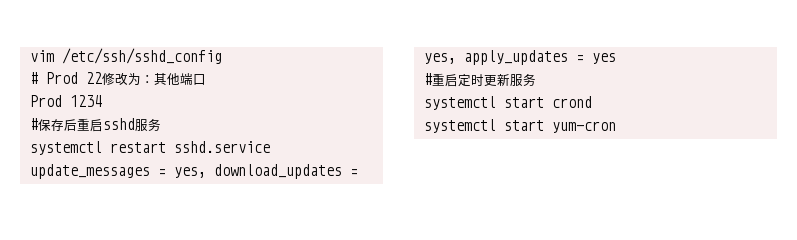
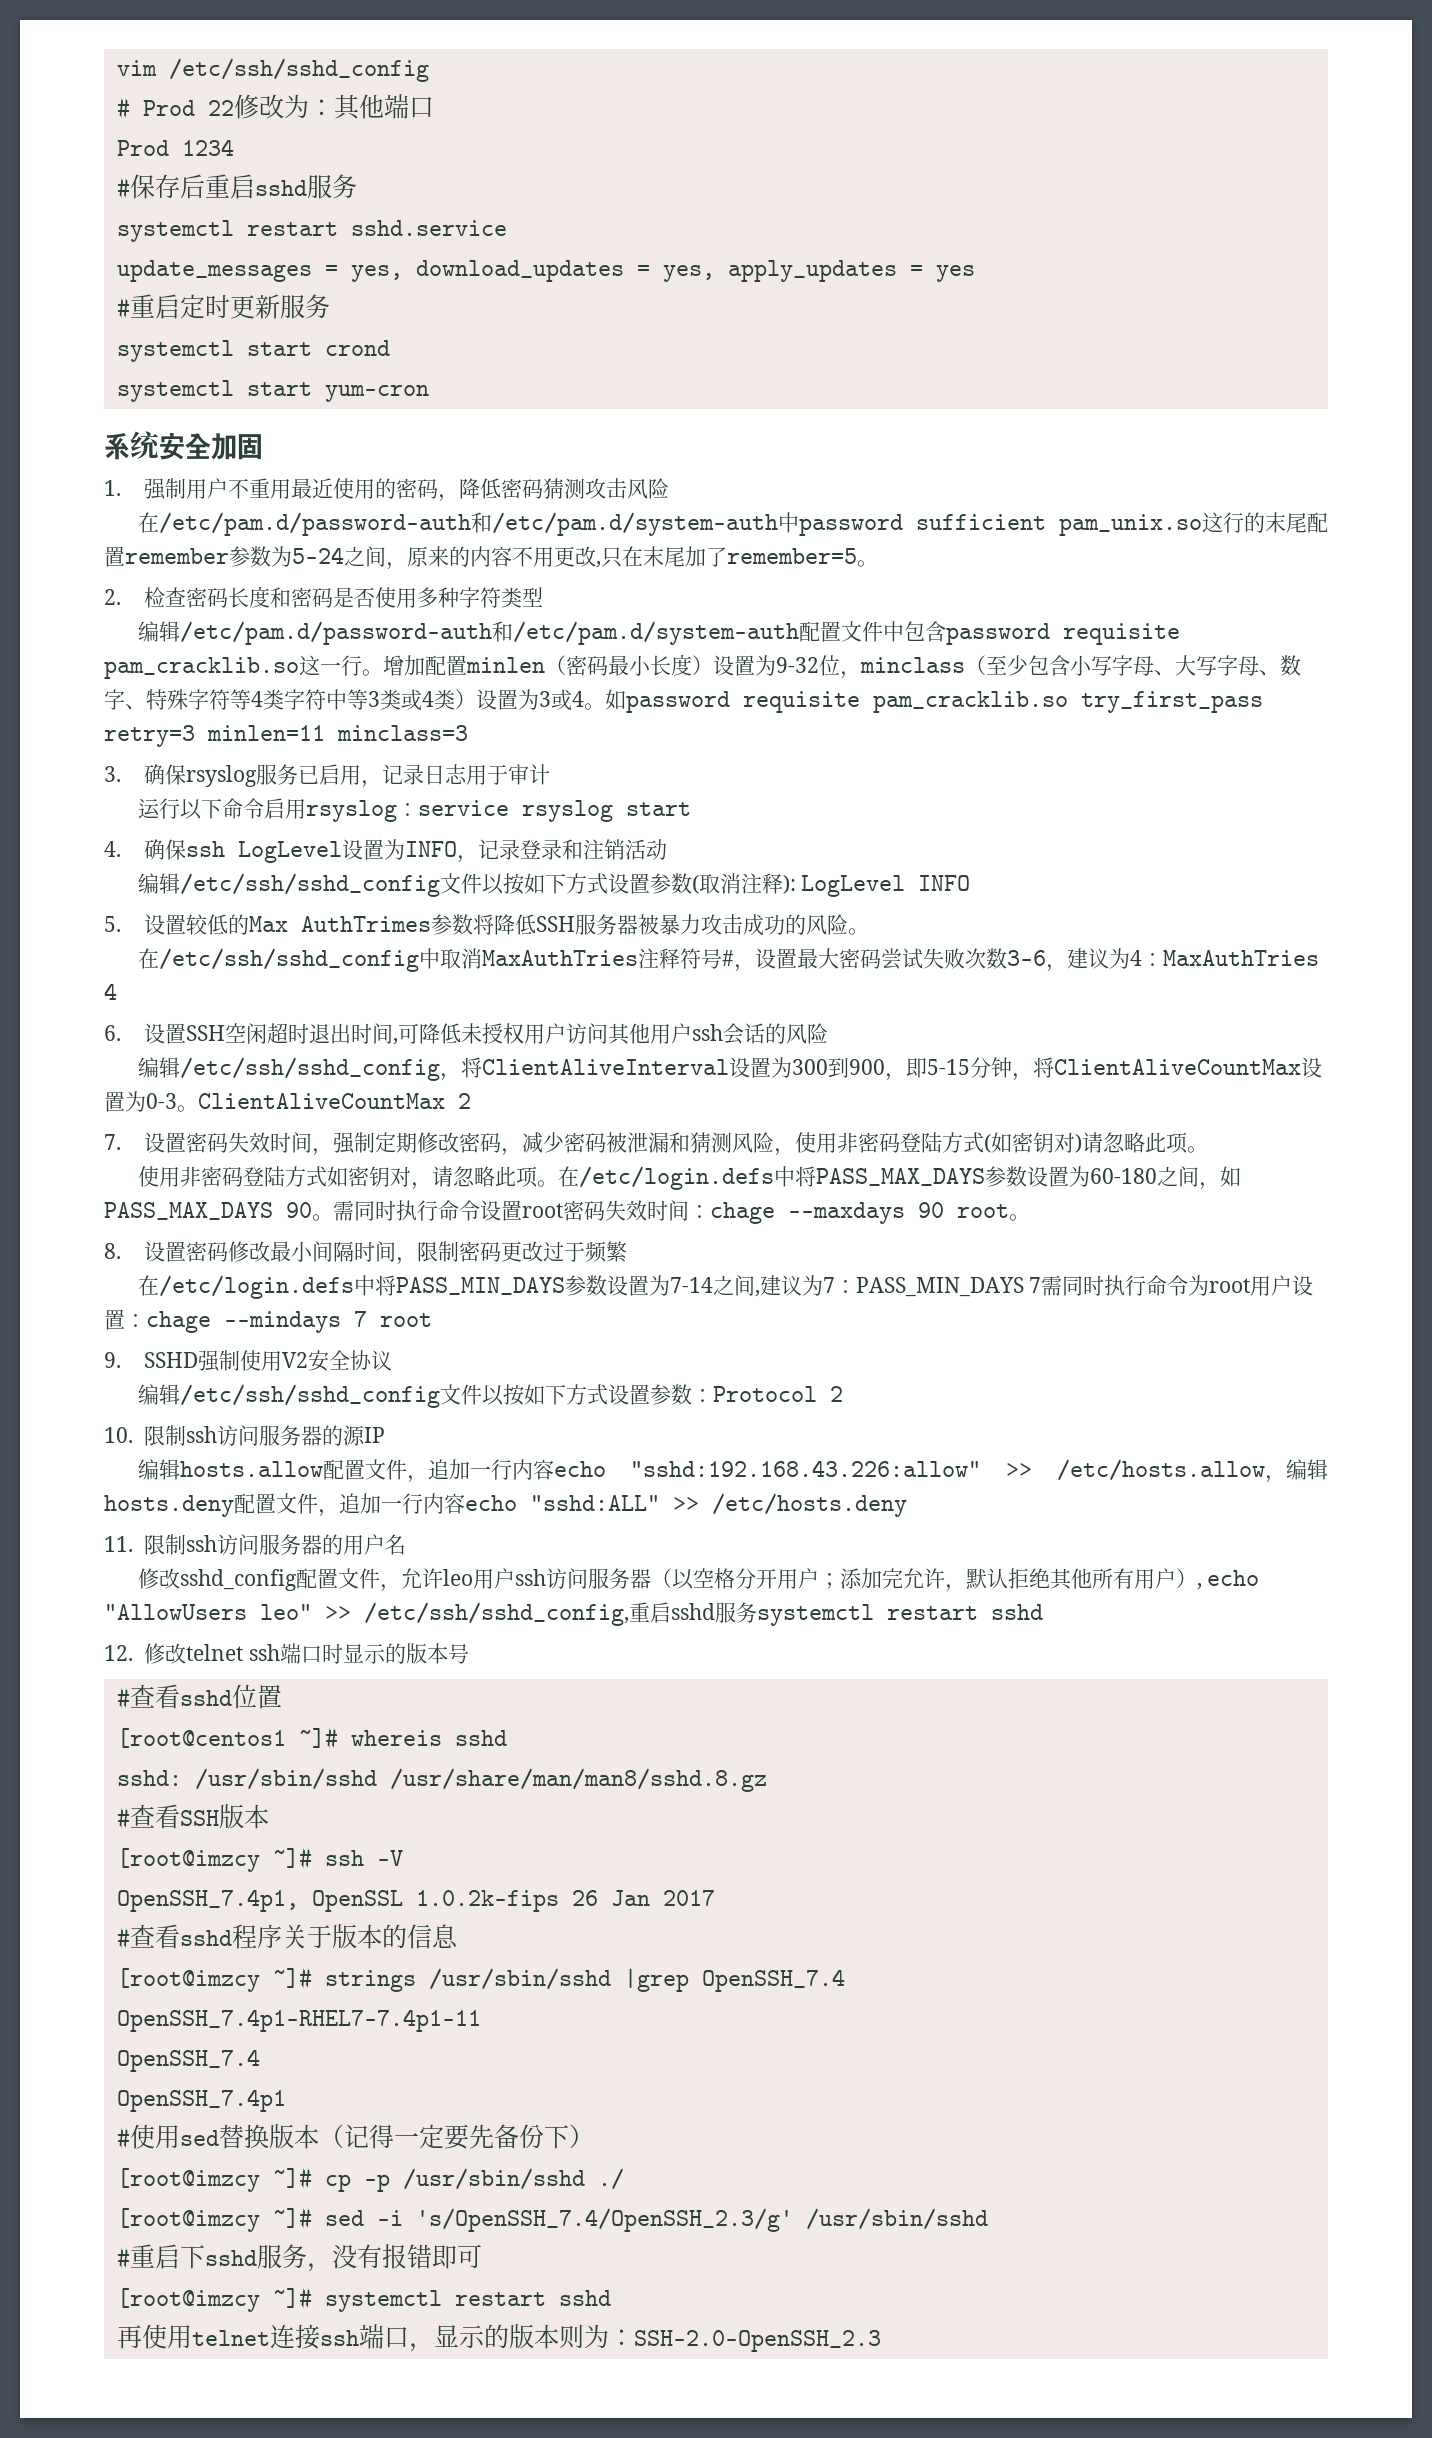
(616, 127) none -> [104,431,263,460] [104,478,670,502] [137,512,1328,536] [104,546,878,570] [104,586,544,608] [137,621,1180,645] [104,654,1301,679] [104,689,1263,713] [104,725,468,747] [104,764,551,788] [137,798,691,822] [104,839,668,863] [137,873,971,897] [104,914,870,936] [137,948,1319,972] [104,983,117,1000] [104,1023,829,1045] [137,1057,1322,1081] [104,1091,471,1112] [104,1132,1209,1156] [137,1166,1241,1190] [104,1200,1030,1224] [104,1241,628,1265] [137,1275,1314,1299] [104,1309,432,1333] [104,1350,393,1372] [137,1384,843,1408] [104,1425,386,1446] [137,1459,1328,1483] [104,1493,907,1517] [104,1534,407,1555] [137,1568,1260,1592] [104,1602,1043,1626] [104,1643,469,1664] [116,1684,282,1709] [116,1727,507,1749] [116,1768,767,1792] [116,1804,269,1829] [116,1847,403,1872] [116,1889,715,1912] [116,1924,458,1949] [116,1967,845,1992] [116,2009,481,2032] [116,2049,260,2072] [116,2089,286,2112] [116,2124,594,2150] [116,2167,624,2192] [116,2207,988,2232] [116,2244,482,2272] [116,2287,611,2312] [116,2324,881,2352] // 系统安全加固 // 1.强制用户不重用最近使用的密码，降低密码猜测攻击风险 // 在/etc/pam.d/password-auth和/etc/pam.d/system-auth中password sufficient pam_unix.so这行的末尾配置remember参数为5-24之间，原来的内容不用更改,只在末尾加了remember=5。 // 2.检查密码长度和密码是否使用多种字符类型 // 编辑/etc/pam.d/password-auth和/etc/pam.d/system-auth配置文件中包含password requisite pam_cracklib.so这一行。增加配置minlen（密码最小长度）设置为9-32位，minclass（至少包含小写字母、大写字母、数字、特殊字符等4类字符中等3类或4类）设置为3或4。如password requisite pam_cracklib.so try_first_pass retry=3 minlen=11 minclass=3 // 3.确保rsyslog服务已启用，记录日志用于审计 // 运行以下命令启用rsyslog：service rsyslog start // 4.确保ssh LogLevel设置为INFO，记录登录和注销活动 // 编辑/etc/ssh/sshd_config文件以按如下方式设置参数(取消注释): LogLevel INFO // 5.设置较低的Max AuthTrimes参数将降低SSH服务器被暴力攻击成功的风险。 // 在/etc/ssh/sshd_config中取消MaxAuthTries注释符号#，设置最大密码尝试失败次数3-6，建议为4：MaxAuthTries 4 // 6.设置SSH空闲超时退出时间,可降低未授权用户访问其他用户ssh会话的风险 // 编辑/etc/ssh/sshd_config，将ClientAliveInterval设置为300到900，即5-15分钟，将ClientAliveCountMax设置为0-3。ClientAliveCountMax 2 // 7.设置密码失效时间，强制定期修改密码，减少密码被泄漏和猜测风险，使用非密码登陆方式(如密钥对)请忽略此项。 // 使用非密码登陆方式如密钥对，请忽略此项。在/etc/login.defs中将PASS_MAX_DAYS参数设置为60-180之间，如PASS_MAX_DAYS 90。需同时执行命令设置root密码失效时间：chage --maxdays 90 root。 // 8.设置密码修改最小间隔时间，限制密码更改过于频繁 // 在/etc/login.defs中将PASS_MIN_DAYS参数设置为7-14之间,建议为7：PASS_MIN_DAYS 7需同时执行命令为root用户设置：chage --mindays 7 root // 9. SSHD强制使用V2安全协议 // 编辑/etc/ssh/sshd_config文件以按如下方式设置参数：Protocol 2 // 10.限制ssh访问服务器的源IP // 编辑hosts.allow配置文件，追加一行内容echo "sshd:192.168.43.226:allow" >> /etc/hosts.allow，编辑hosts.deny配置文件，追加一行内容echo "sshd:ALL" >> /etc/hosts.deny // 11.限制ssh访问服务器的用户名 // 修改sshd_config配置文件，允许leo用户ssh访问服务器（以空格分开用户；添加完允许，默认拒绝其他所有用户）, echo "AllowUsers leo" >> /etc/ssh/sshd_config,重启sshd服务systemctl restart sshd // 12.修改telnet ssh端口时显示的版本号 // #查看sshd位置 // [root@centos1 ~]# whereis sshd // sshd: /usr/sbin/sshd /usr/share/man/man8/sshd.8.gz // #查看SSH版本 // [root@imzcy ~]# ssh -V // OpenSSH_7.4p1, OpenSSL 1.0.2k-fips 26 Jan 2017 // #查看sshd程序关于版本的信息 // [root@imzcy ~]# strings /usr/sbin/sshd |grep OpenSSH_7.4 // OpenSSH_7.4p1-RHEL7-7.4p1-11 // OpenSSH_7.4 // OpenSSH_7.4p1 // #使用sed替换版本（记得一定要先备份下） // [root@imzcy ~]# cp -p /usr/sbin/sshd ./ // [root@imzcy ~]# sed -i 's/OpenSSH_7.4/OpenSSH_2.3/g' /usr/sbin/sshd // #重启下sshd服务，没有报错即可 // [root@imzcy ~]# systemctl restart sshd // 再使用telnet连接ssh端口，显示的版本则为：SSH-2.0-OpenSSH_2.3

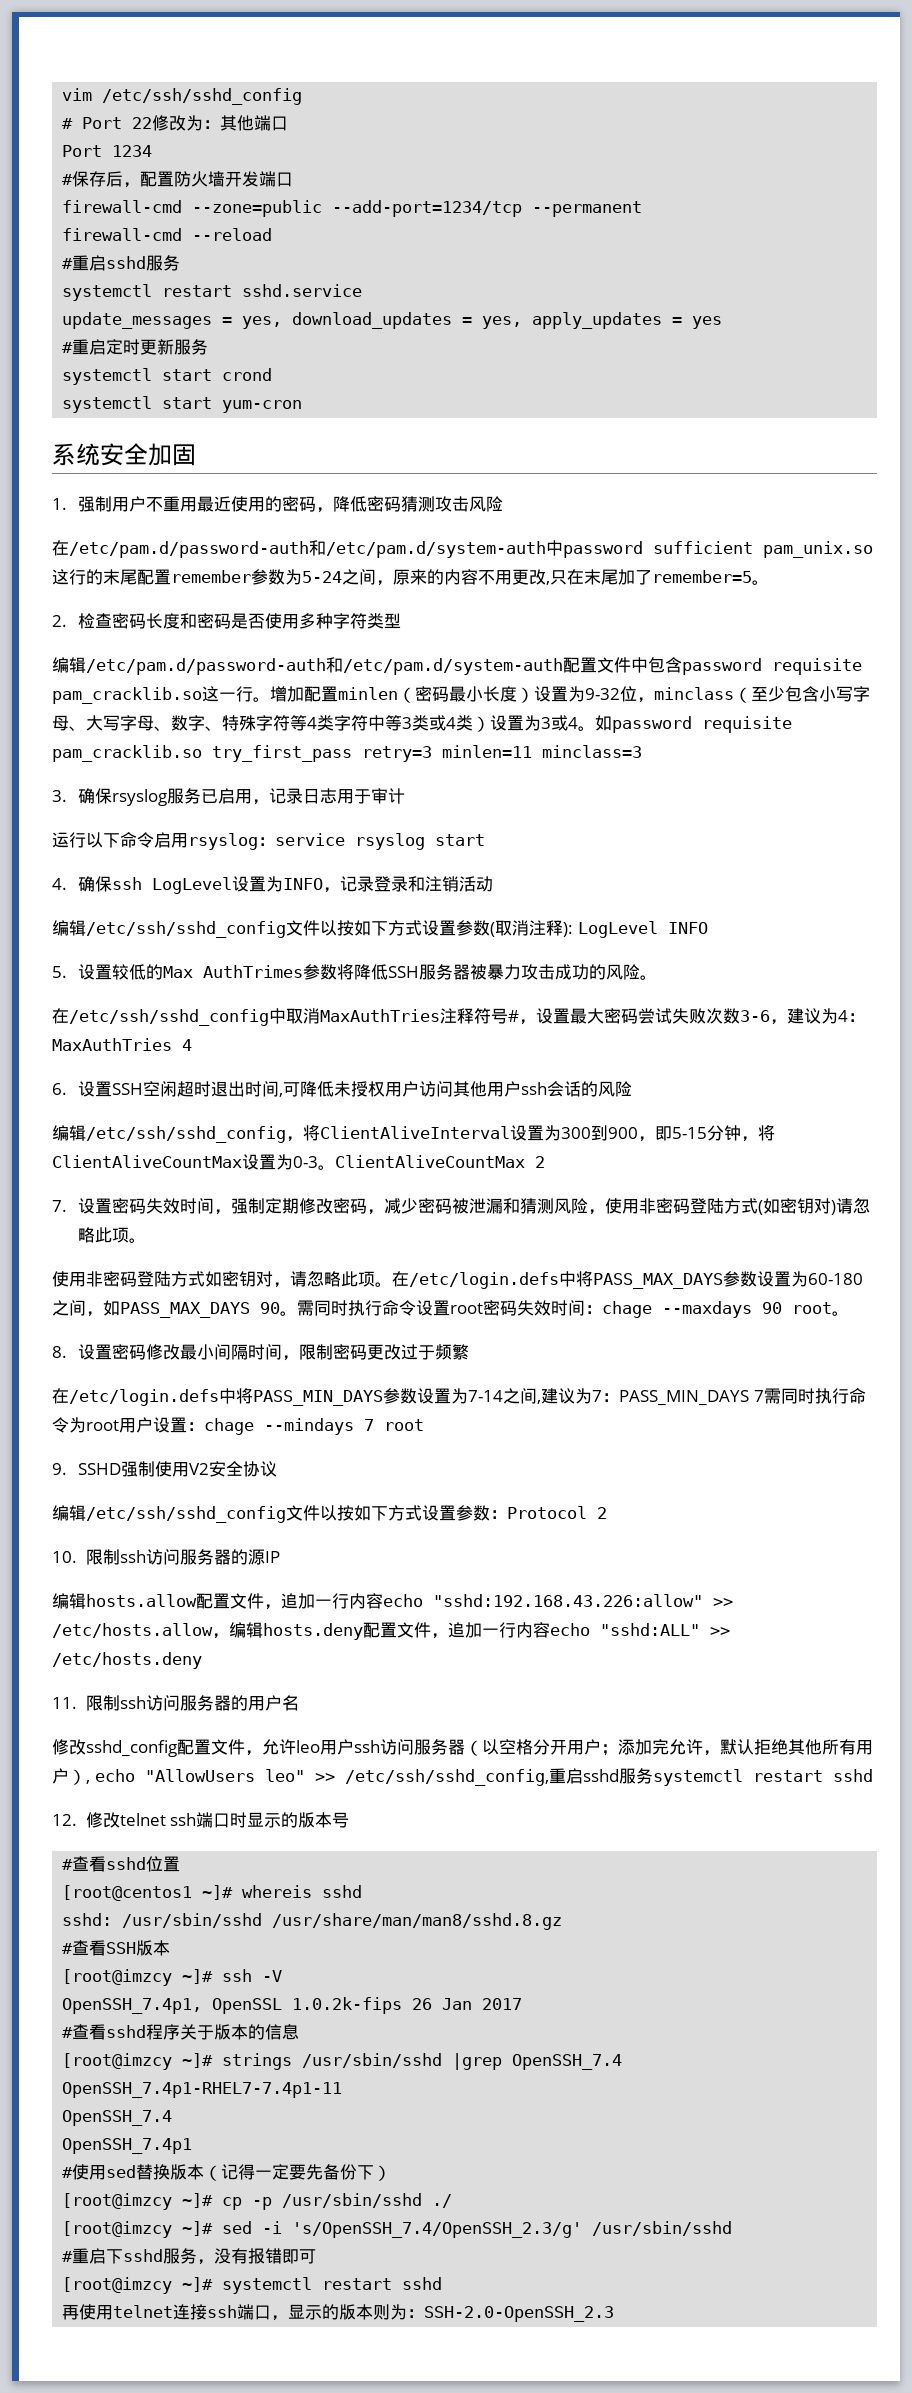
[142,100,195,116] Prod -> [82,117,123,129] Port
[116,140,169,156] Prod -> [62,145,103,157] Port
(205, 186) none -> [123,171,294,188] [62,200,643,217] [62,228,273,241] [62,258,74,269] ，配置防火墙开发端口 // firewall-cmd --zone=public --add-port=1234/tcp --permanent // firewall-cmd --reload // #

